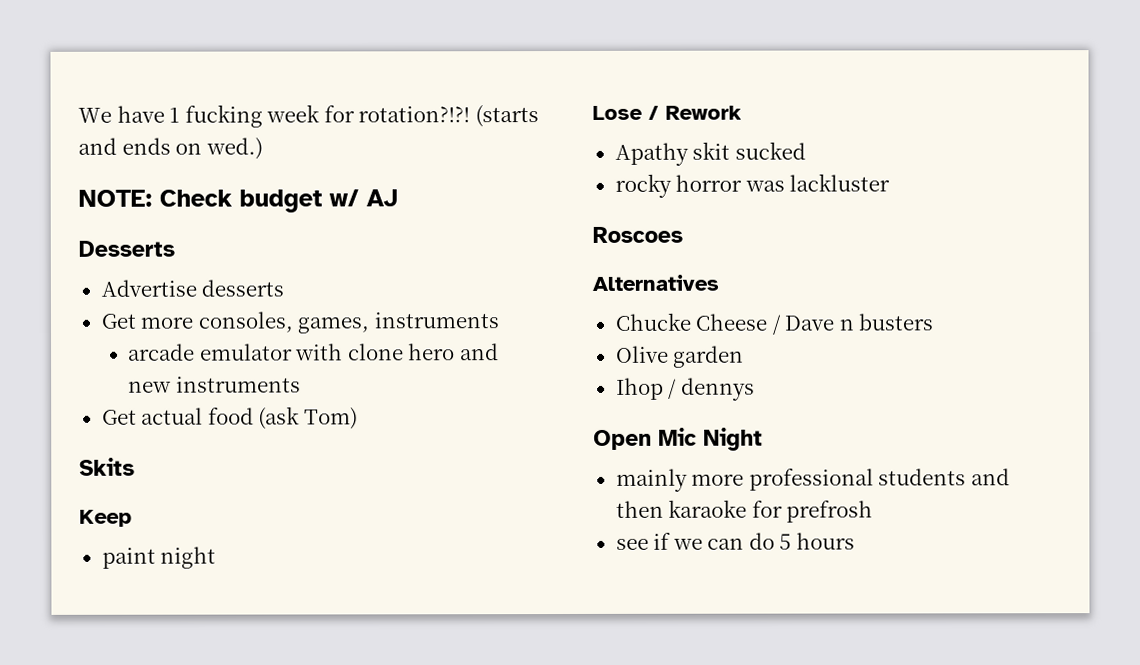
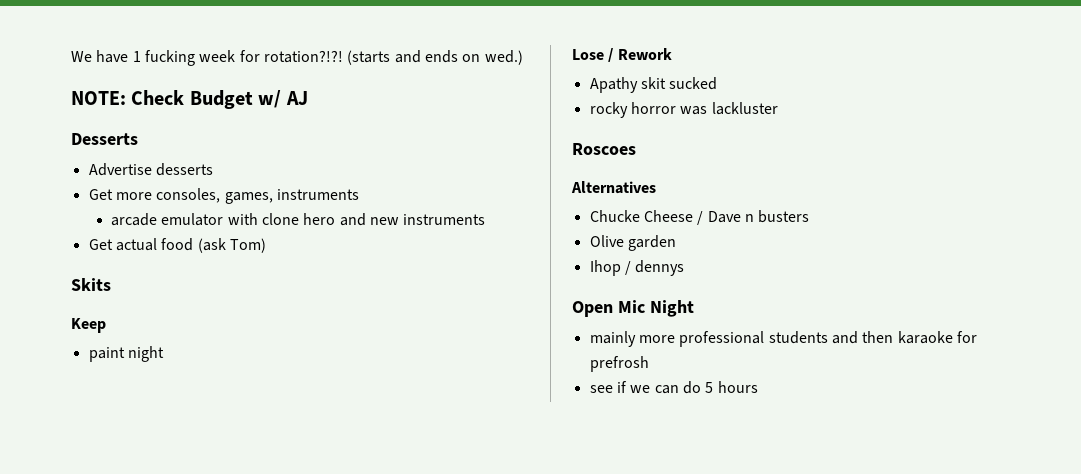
[239,189,322,213] budget -> [189,90,253,109] Budget

